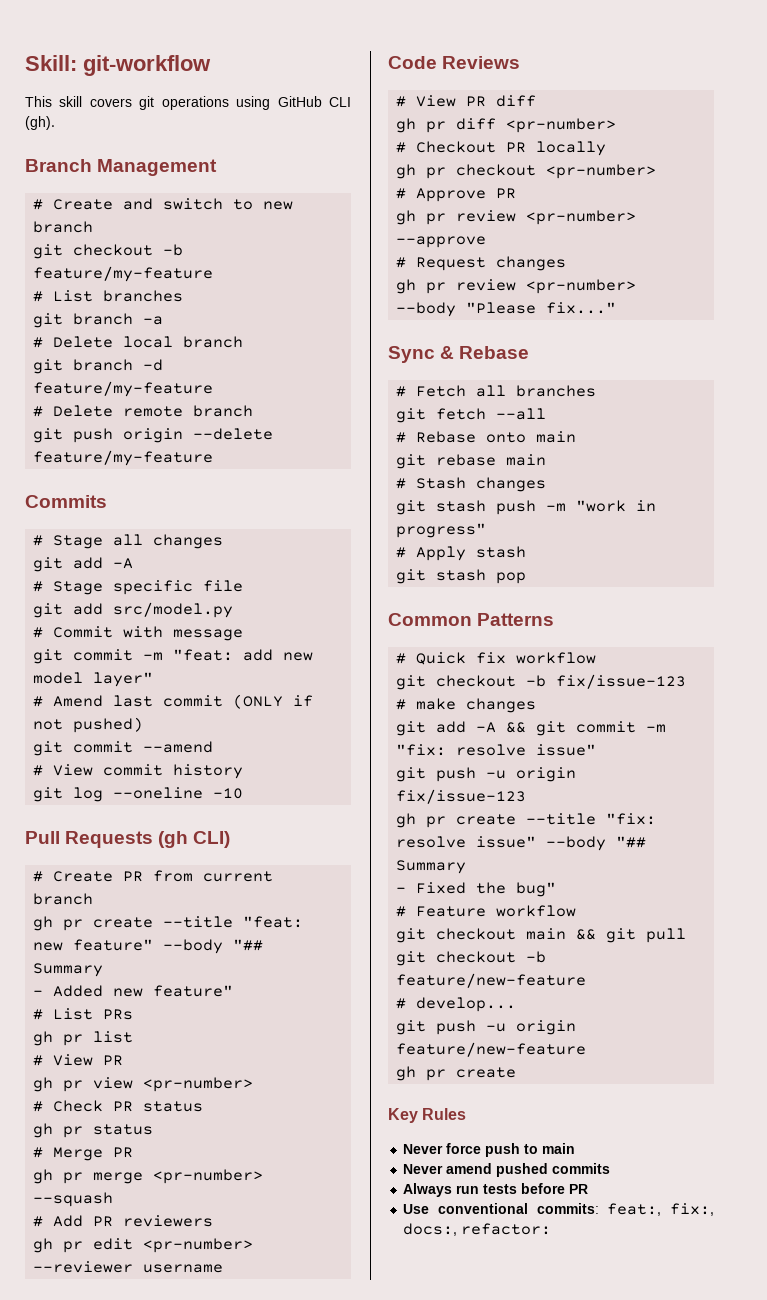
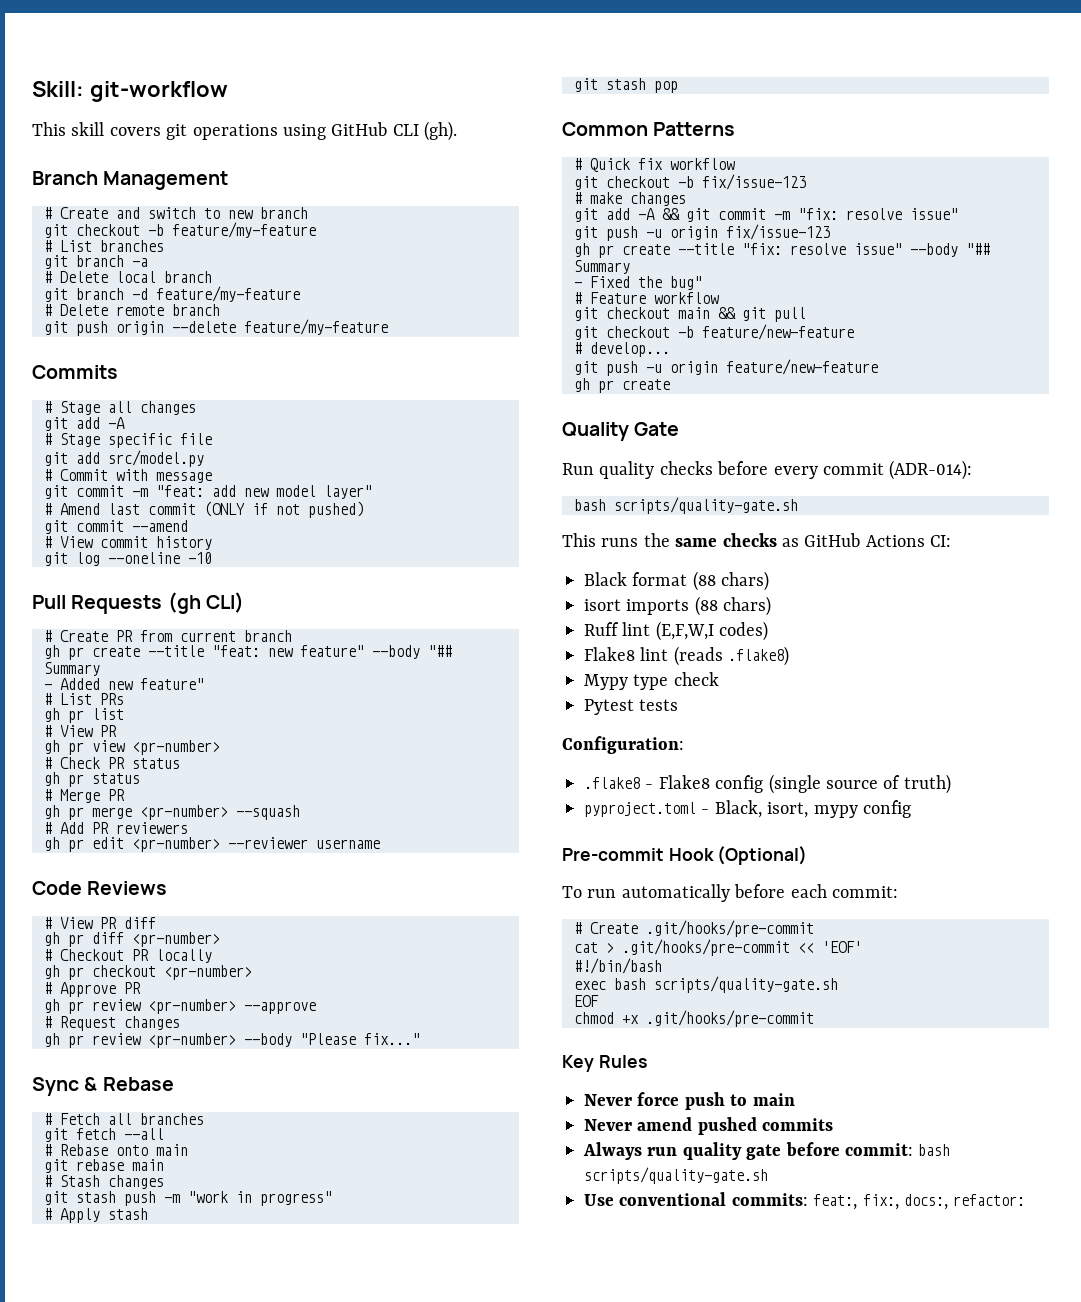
(517, 1072) none -> [562,422,680,441] [562,460,973,480] [574,497,798,514] [562,533,952,547] [584,571,770,591] [584,596,772,616] [584,621,769,641] [584,646,790,666] [584,672,719,690] [584,699,679,715] [562,736,684,754] [584,774,951,794] [584,800,911,818] [562,846,808,865] [562,884,898,902] [574,920,814,937] [574,939,862,956] [574,958,662,974] [574,976,838,993] [574,995,599,1007] [574,1010,814,1027] // Quality Gate // Run quality checks before every commit (ADR-014): // bash scripts/quality-gate.sh // This runs the same checks as GitHub Actions CI: // Black format (88 chars) // isort imports (88 chars) // Ruff lint (E,F,W,I codes) // Flake8 lint (reads .flake8) // Mypy type check // Pytest tests // Configuration: // .flake8 - Flake8 config (single source of truth) // pyproject.toml - Black, isort, mypy config // Pre-commit Hook (Optional) // To run automatically before each commit: // # Create .git/hooks/pre-commit // cat > .git/hooks/pre-commit << 'EOF' // #!/bin/bash // exec bash scripts/quality-gate.sh // EOF // chmod +x .git/hooks/pre-commit
[483,1183,589,1194] tests before PR -> [682,1142,951,1160] [584,1167,768,1184] quality gate before commit: bash scripts/quality-gate.sh

